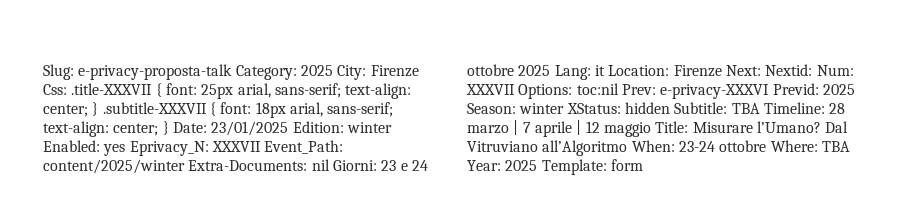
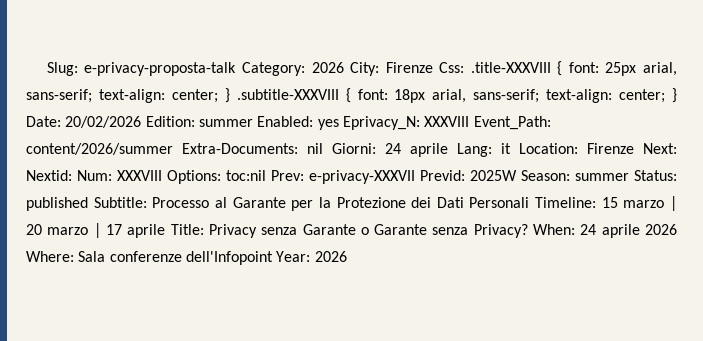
[300,65,333,76] 2025 -> [311,62,344,73] 2026
[71,83,153,95] .title-XXXVII -> [470,62,551,73] .title-XXXVIII
[102,102,207,114] .subtitle-XXXVII -> [236,89,339,100] .subtitle-XXXVIII
[211,121,392,136] [43,140,344,156] [43,159,428,174] [467,64,551,76] 23/01/2025 Edition: winter Enabled: yes Eprivacy_N: XXXVII Event_Path: content/2025/winter Extra-Documents: nil Giorni: 23 e 24 ottobre 2025 -> [65,116,551,130] [26,143,448,157] 20/02/2026 Edition: summer Enabled: yes Eprivacy_N: XXXVIII Event_Path: content/2026/summer Extra-Documents: nil Giorni: 24 aprile
[466,84,515,95] XXXVII -> [117,170,162,181] XXXVIII
[660,83,855,99] [467,102,846,114] [467,120,849,137] [467,140,850,156] [467,159,643,175] e-privacy-XXXVI Previd: 2025 Season: winter XStatus: hidden Subtitle: TBA Timeline: 28 marzo | 7 aprile | 12 maggio Title: Misurare l’Umano? Dal Vitruviano all’Algoritmo When: 23-24 ottobre Where: TBA Year: 2025 Template: form -> [309,170,677,184] [26,196,677,211] [26,223,677,238] [26,251,347,265] e-privacy-XXXVII Previd: 2025W Season: summer Status: published Subtitle: Processo al Garante per la Protezione dei Dati Personali Timeline: 15 marzo | 20 marzo | 17 aprile Title: Privacy senza Garante o Garante senza Privacy? When: 24 aprile 2026 Where: Sala conferenze dell'Infopoint Year: 2026

